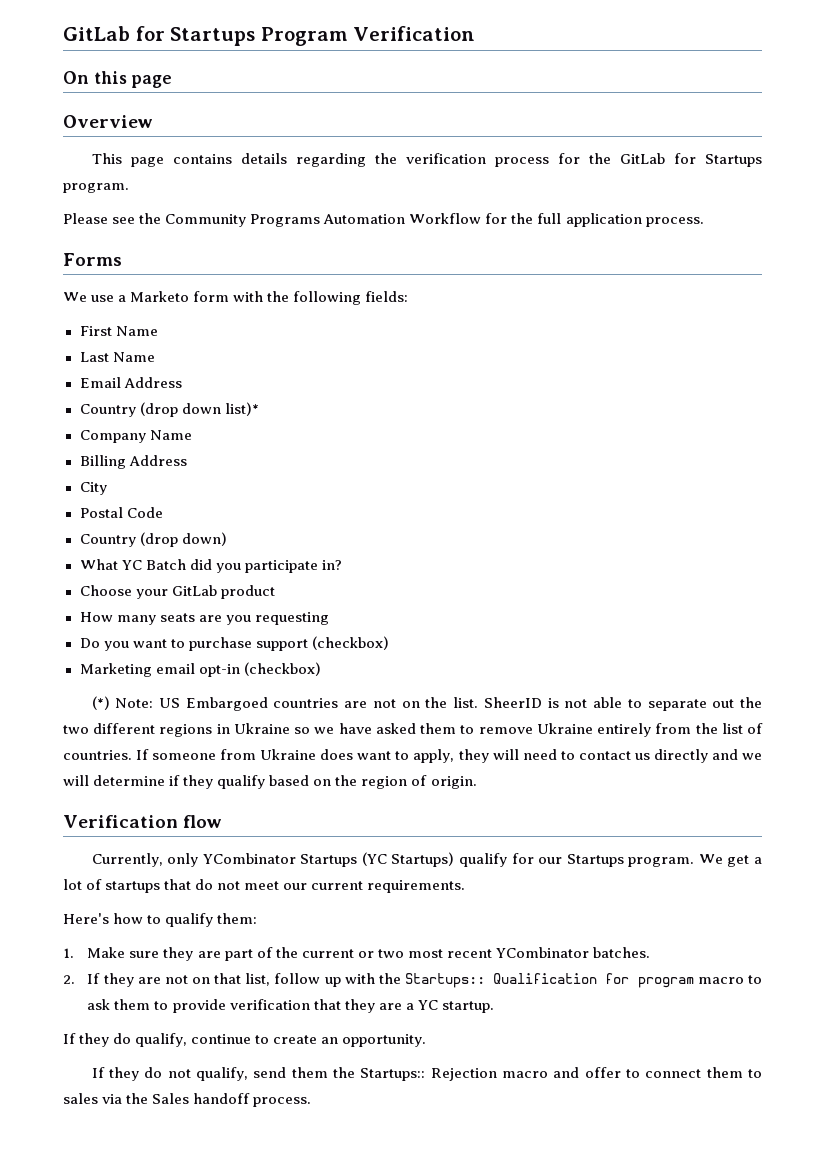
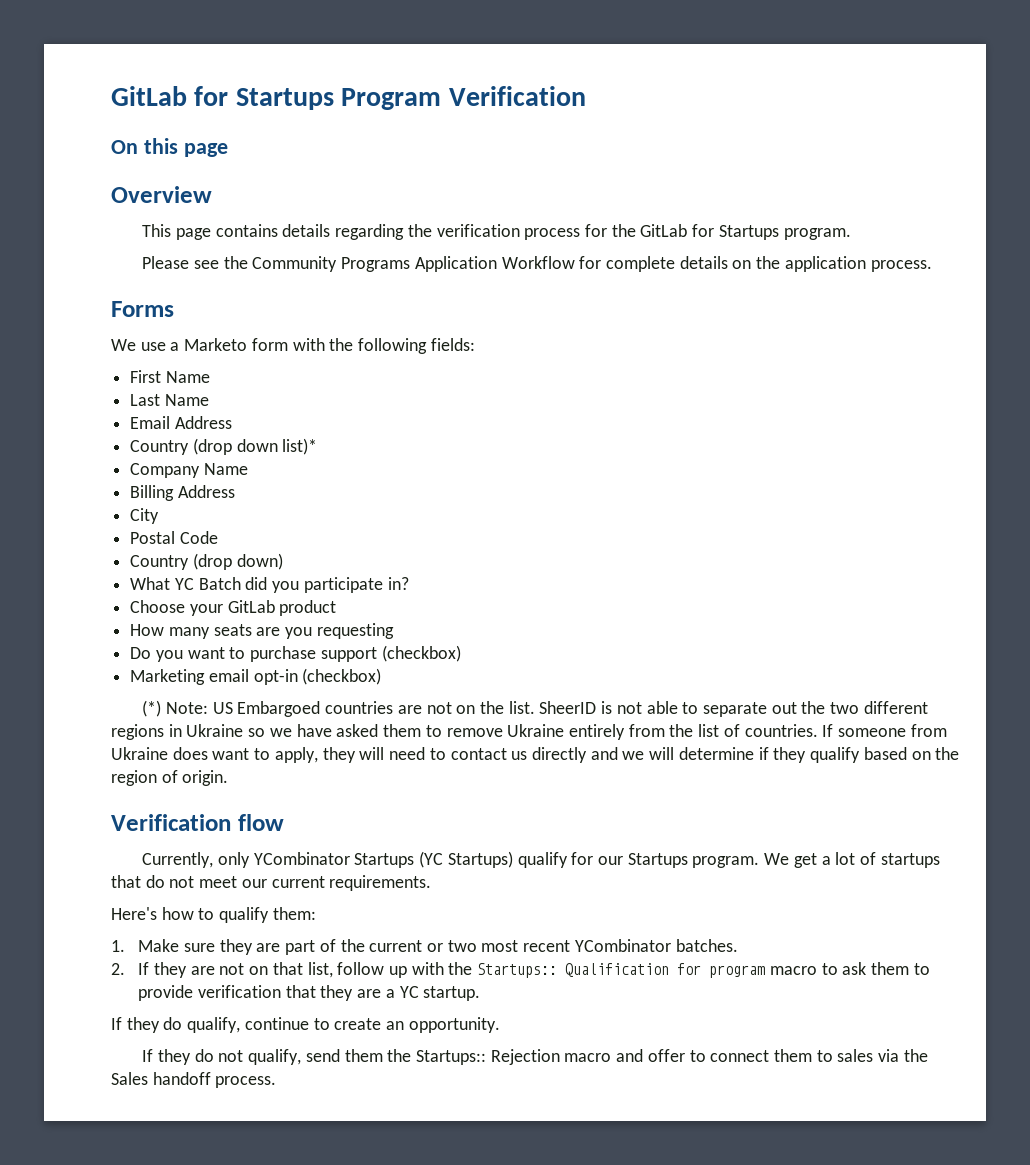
[323,214,406,224] Automation -> [414,256,497,272] Application
[511,213,562,224] the full -> [605,256,781,272] complete details on the

